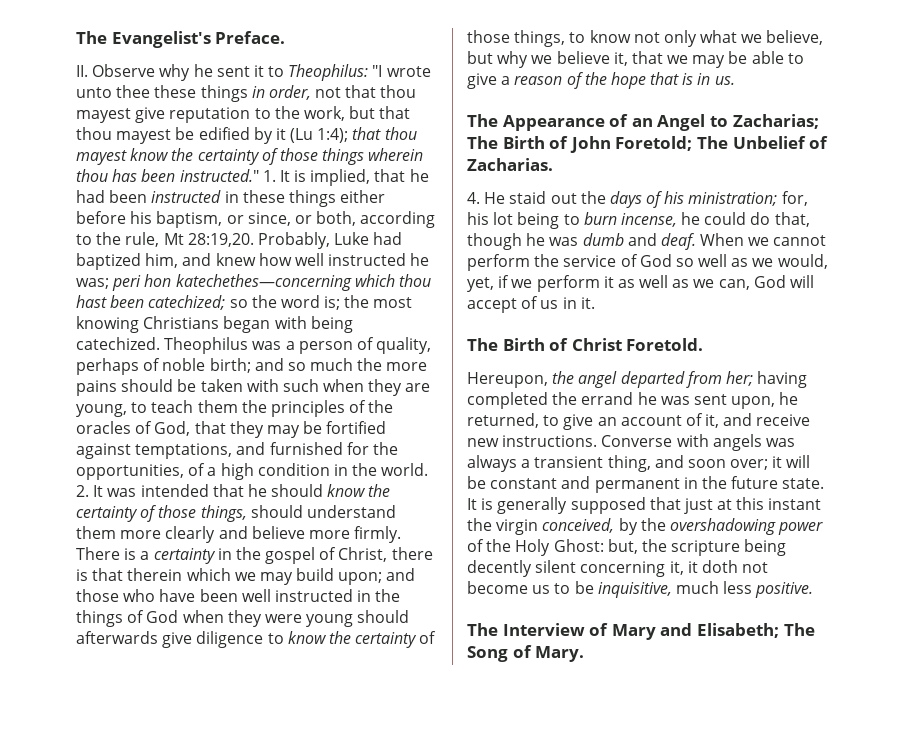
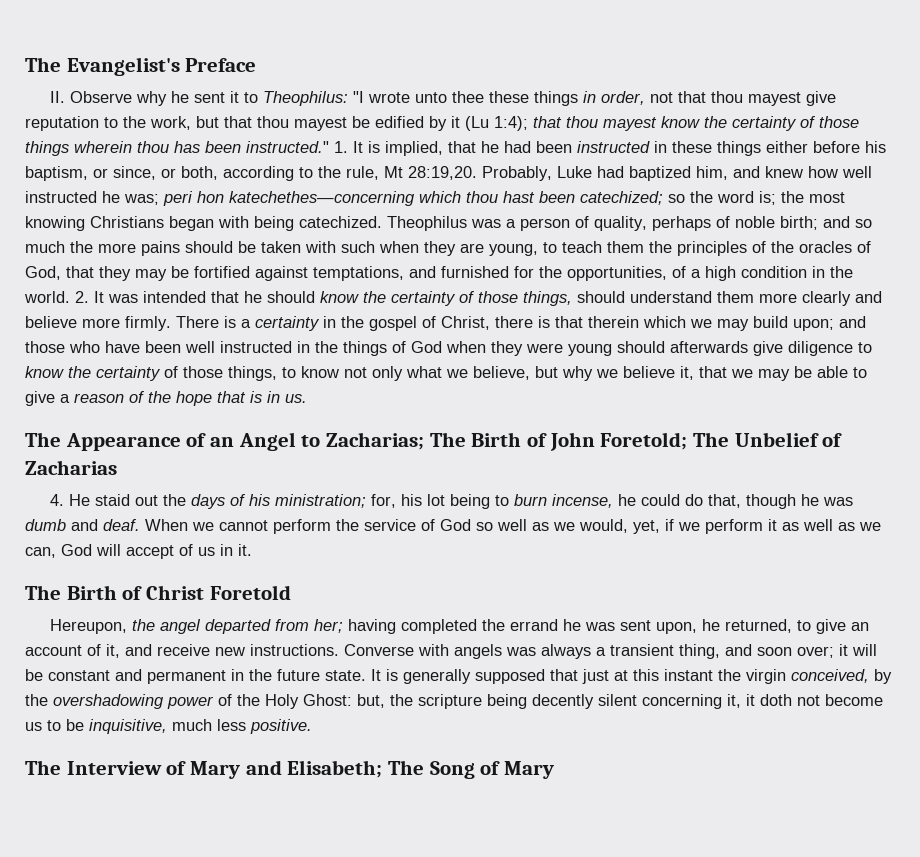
[215,31,286,44] Preface. -> [185,58,257,72] Preface
[467,158,553,171] Zacharias. -> [25,460,117,475] Zacharias
[626,338,704,351] Foretold. -> [209,585,291,600] Foretold
[535,646,585,662] Mary. -> [504,761,555,779] Mary

